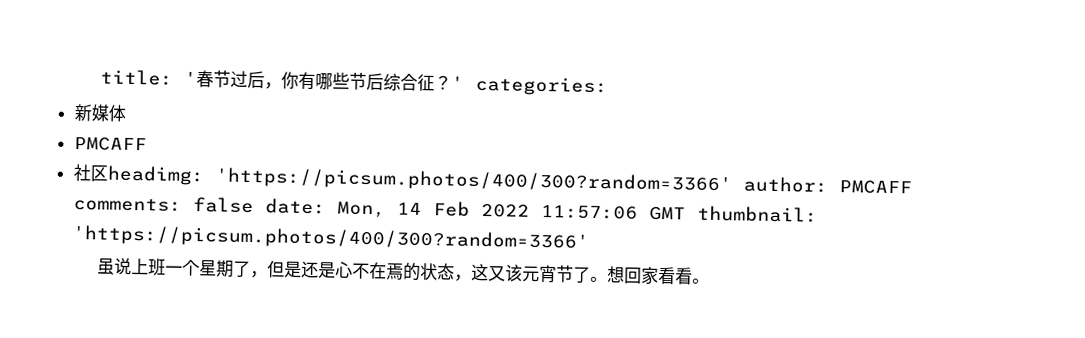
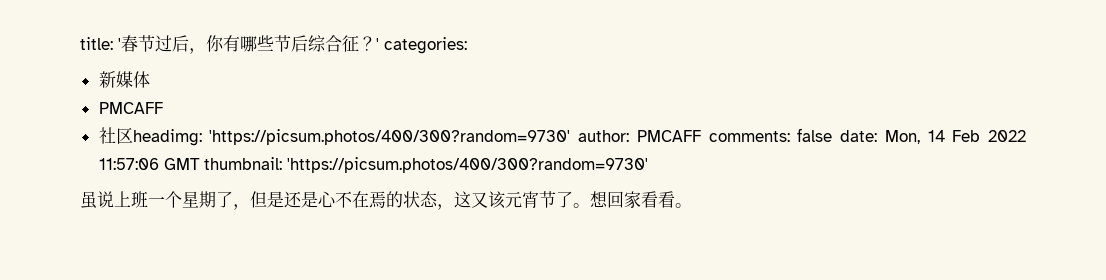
[214,167,732,195] 'https://picsum.photos/400/300?random=3366' -> [209,129,571,145] 'https://picsum.photos/400/300?random=9730'
[71,224,589,252] 'https://picsum.photos/400/300?random=3366' -> [286,157,648,173] 'https://picsum.photos/400/300?random=9730'

